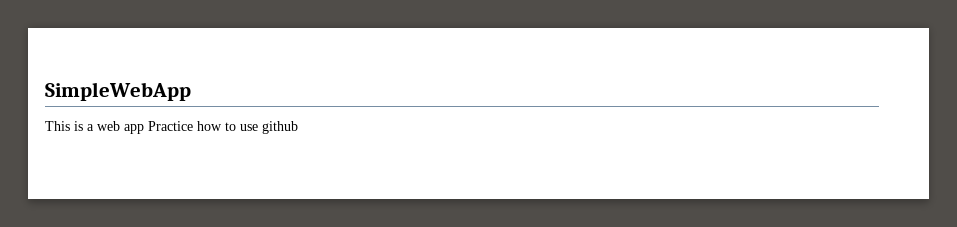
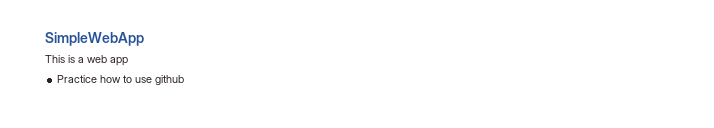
(144, 129) none -> (128, 61) //

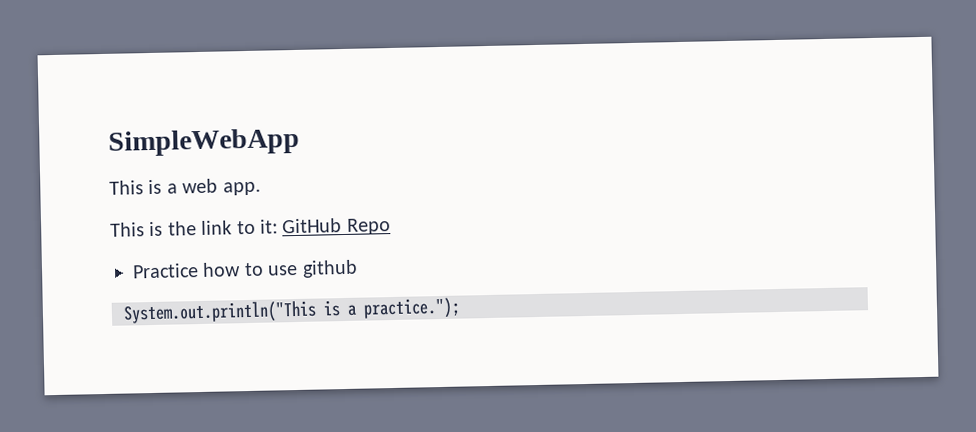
[110,57,128,66] app -> [222,181,261,196] [110,218,391,237] app. // This is the link to it: GitHub Repo
(185, 80) none -> [123,297,461,325] // System.out.println("This is a practice.");

